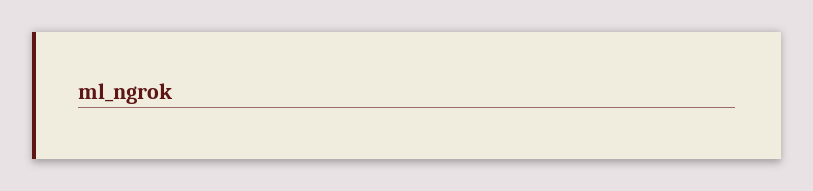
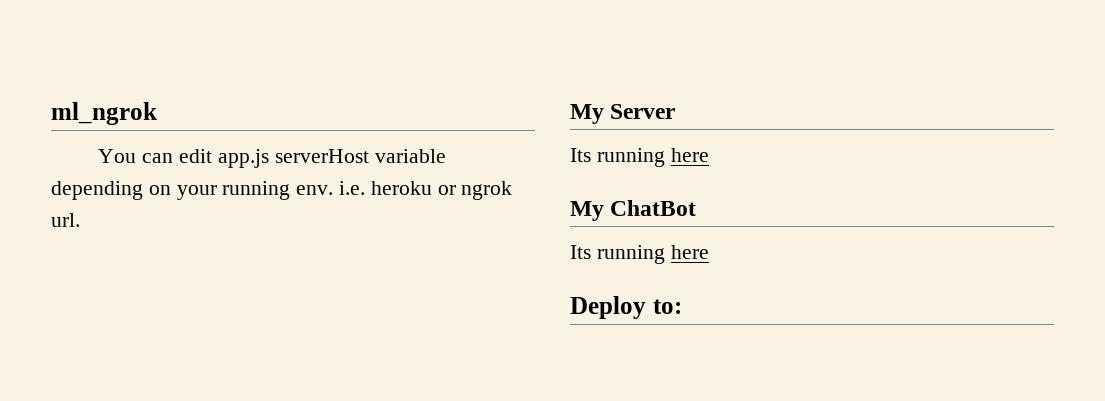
(173, 93) none -> [98,149,446,168] [51,181,513,200] [51,213,80,227] [570,104,676,124] [570,148,709,167] [570,200,697,221] [570,245,709,264] [570,296,682,319] // You can edit app.js serverHost variable depending on your running env. i.e. heroku or ngrok url. // My Server // Its running here // My ChatBot // Its running here // Deploy to:

